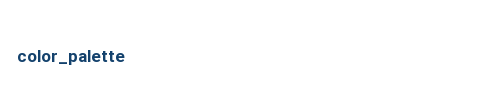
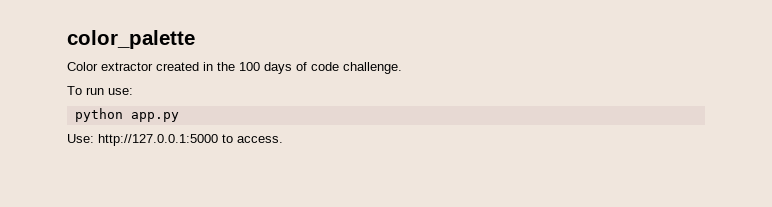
(125, 57) none -> [67,62,402,74] [67,86,133,95] [74,108,179,122] [67,134,283,146] // Color extractor created in the 100 days of code challenge. // To run use: // python app.py // Use: http://127.0.0.1:5000 to access.

